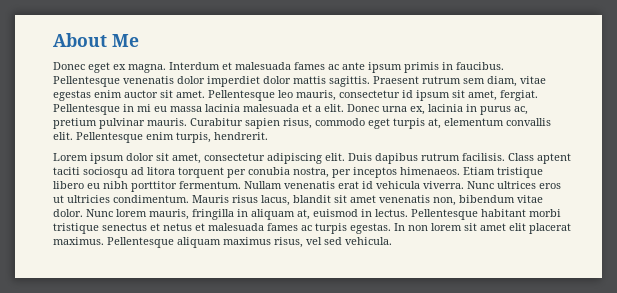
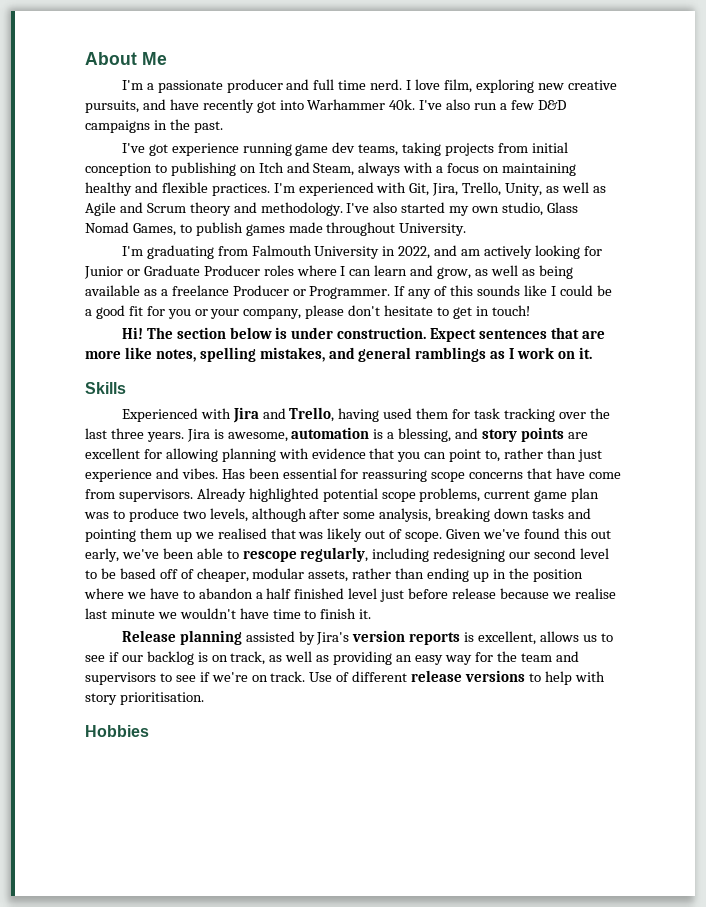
[53,62,504,73] [53,76,546,87] [53,90,538,101] [53,104,528,115] [53,118,551,129] [53,132,268,143] [53,153,571,164] [53,167,543,178] [53,181,561,192] [53,195,543,206] [53,209,561,220] [53,223,571,234] [53,237,392,248] Donec eget ex magna. Interdum et malesuada fames ac ante ipsum primis in faucibus. Pellentesque venenatis dolor imperdiet dolor mattis sagittis. Praesent rutrum sem diam, vitae egestas enim auctor sit amet. Pellentesque leo mauris, consectetur id ipsum sit amet, fergiat. Pellentesque in mi eu massa lacinia malesuada et a elit. Donec urna ex, lacinia in purus ac, pretium pulvinar mauris. Curabitur sapien risus, commodo eget turpis at, elementum convallis elit. Pellentesque enim turpis, hendrerit. // Lorem ipsum dolor sit amet, consectetur adipiscing elit. Duis dapibus rutrum facilisis. Class aptent taciti sociosqu ad litora torquent per conubia nostra, per inceptos himenaeos. Etiam tristique libero eu nibh porttitor fermentum. Nullam venenatis erat id vehicula viverra. Nunc ultrices eros ut ultricies condimentum. Mauris risus lacus, blandit sit amet venenatis non, bibendum vitae dolor. Nunc lorem mauris, fringilla in aliquam at, euismod in lectus. Pellentesque habitant morbi tristique senectus et netus et malesuada fames ac turpis egestas. In non lorem sit amet elit placerat maximus. Pellentesque aliquam maximus risus, vel sed vehicula. -> [121,79,617,93] [85,99,566,113] [85,119,223,133] [121,142,568,156] [85,162,576,176] [85,182,606,196] [85,202,578,216] [85,222,467,236] [121,245,602,259] [84,265,573,279] [85,285,612,299] [85,305,530,319] [121,327,605,342] [85,347,592,362] [85,382,126,394] [121,407,610,423] [85,427,588,442] [85,448,602,462] [85,468,621,482] [85,488,600,502] [84,508,591,522] [85,528,611,542] [85,547,610,562] [85,568,583,582] [84,588,616,602] [85,608,372,619] [121,630,613,645] [85,651,579,665] [85,670,605,685] [85,692,204,705] [85,725,149,737] I'm a passionate producer and full time nerd. I love film, exploring new creative pursuits, and have recently got into Warhammer 40k. I've also run a few D&D campaigns in the past. // I've got experience running game dev teams, taking projects from initial conception to publishing on Itch and Steam, always with a focus on maintaining healthy and flexible practices. I'm experienced with Git, Jira, Trello, Unity, as well as Agile and Scrum theory and methodology. I've also started my own studio, Glass Nomad Games, to publish games made throughout University. // I'm graduating from Falmouth University in 2022, and am actively looking for Junior or Graduate Producer roles where I can learn and grow, as well as being available as a freelance Producer or Programmer. If any of this sounds like I could be a good fit for you or your company, please don't hesitate to get in touch! // Hi! The section below is under construction. Expect sentences that are more like notes, spelling mistakes, and general ramblings as I work on it. // Skills // Experienced with Jira and Trello, having used them for task tracking over the last three years. Jira is awesome, automation is a blessing, and story points are excellent for allowing planning with evidence that you can point to, rather than just experience and vibes. Has been essential for reassuring scope concerns that have come from supervisors. Already highlighted potential scope problems, current game plan was to produce two levels, although after some analysis, breaking down tasks and pointing them up we realised that was likely out of scope. Given we've found this out early, we've been able to rescope regularly, including redesigning our second level to be based off of cheaper, modular assets, rather than ending up in the position where we have to abandon a half finished level just before release because we realise last minute we wouldn't have time to finish it. // Release planning assisted by Jira's version reports is excellent, allows us to see if our backlog is on track, as well as providing an easy way for the team and supervisors to see if we're on track. Use of different release versions to help with story prioritisation. // Hobbies

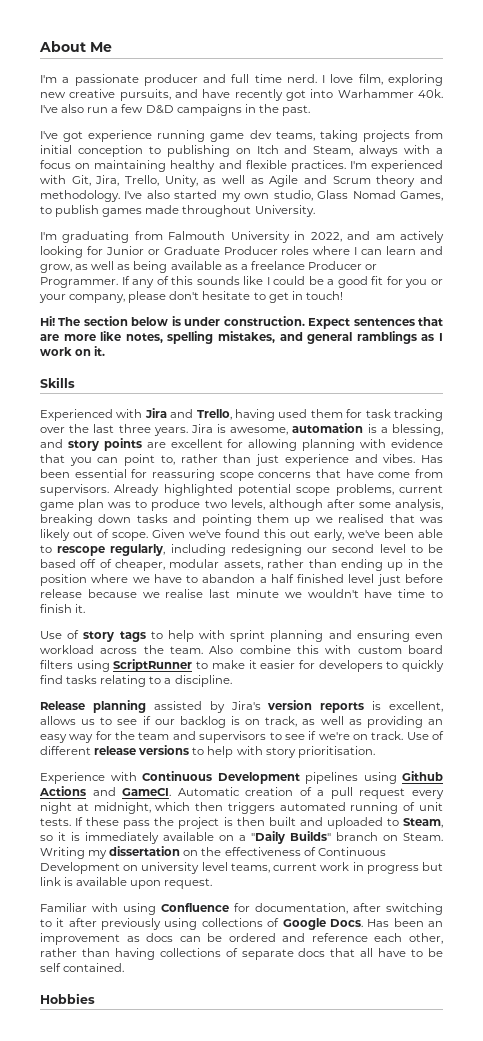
(372, 614) none -> [40,630,444,642] [40,645,443,654] [40,659,444,672] [40,675,232,687] // Use of story tags to help with sprint planning and ensuring even workload across the team. Also combine this with custom board filters using ScriptRunner to make it easier for developers to quickly find tasks relating to a discipline.
(204, 698) none -> [40,771,443,784] [39,786,444,799] [40,802,443,814] [40,817,443,829] [40,831,443,844] [40,846,386,859] [40,862,443,874] [40,877,213,889] [40,903,443,915] [40,918,444,930] [40,933,443,945] [40,948,443,960] [40,963,125,972] // Experience with Continuous Development pipelines using Github Actions and GameCI. Automatic creation of a pull request every night at midnight, which then triggers automated running of unit tests. If these pass the project is then built and uploaded to Steam, so it is immediately available on a "Daily Builds" branch on Steam. Writing my dissertation on the effectiveness of Continuous Development on university level teams, current work in progress but link is available upon request. // Familiar with using Confluence for documentation, after switching to it after previously using collections of Google Docs. Has been an improvement as docs can be ordered and reference each other, rather than having collections of separate docs that all have to be self contained.

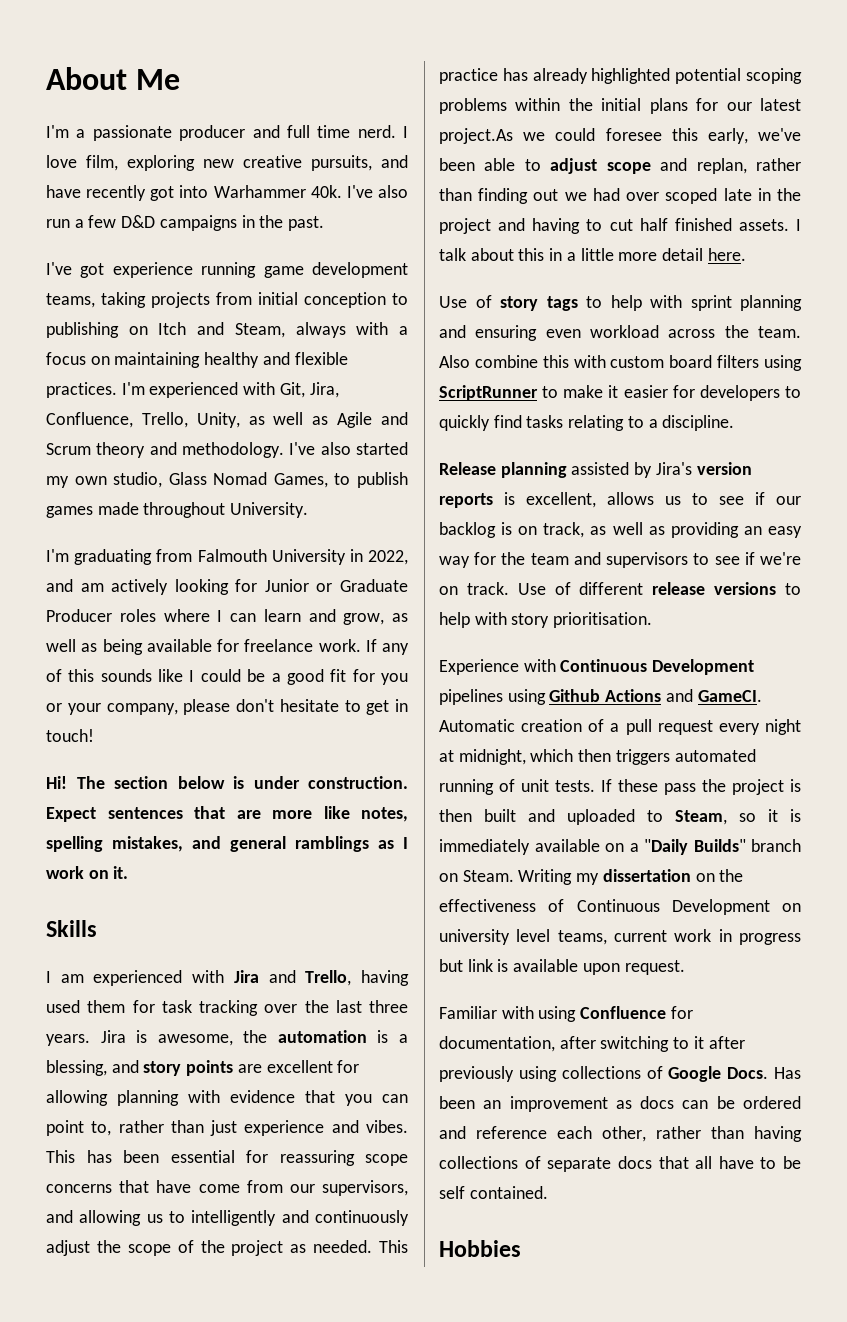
[249,130,272,139] dev -> [312,262,408,278] development
(120, 180) none -> [46,412,133,428] Confluence,
[224,261,378,270] [40,277,118,288] as a freelance Producer or Programmer. -> [217,639,361,652] for freelance work.
[40,409,113,421] Experienced -> [46,970,183,986] I am experienced
(289, 431) none -> [243,1030,268,1043] the
[421,455,443,463] Has -> [46,1150,112,1163] This has
[40,484,443,496] [40,499,443,511] [40,514,443,526] [40,529,310,541] supervisors. Already highlighted potential scope problems, current game plan was to produce two levels, although after some analysis, breaking down tasks and pointing them up we realised that was likely out of scope. Given we've found this out -> [289,1180,408,1196] [46,1210,410,1226] [46,1240,408,1256] [439,68,802,84] [439,98,801,114] [439,128,698,144] our supervisors, and allowing us to intelligently and continuously adjust the scope of the project as needed. This practice has already highlighted potential scoping problems within the initial plans for our latest project.As we could foresee this
[57,544,444,556] [40,559,444,571] [40,574,443,586] [40,589,444,598] [40,604,86,613] rescope regularly, including redesigning our second level to be based off of cheaper, modular assets, rather than ending up in the position where we have to abandon a half finished level just before release because we realise last minute we wouldn't have time to finish it. -> [550,158,801,174] [439,188,801,204] [439,218,801,234] [439,248,746,261] adjust scope and replan, rather than finding out we had over scoped late in the project and having to cut half finished assets. I talk about this in a little more detail here.

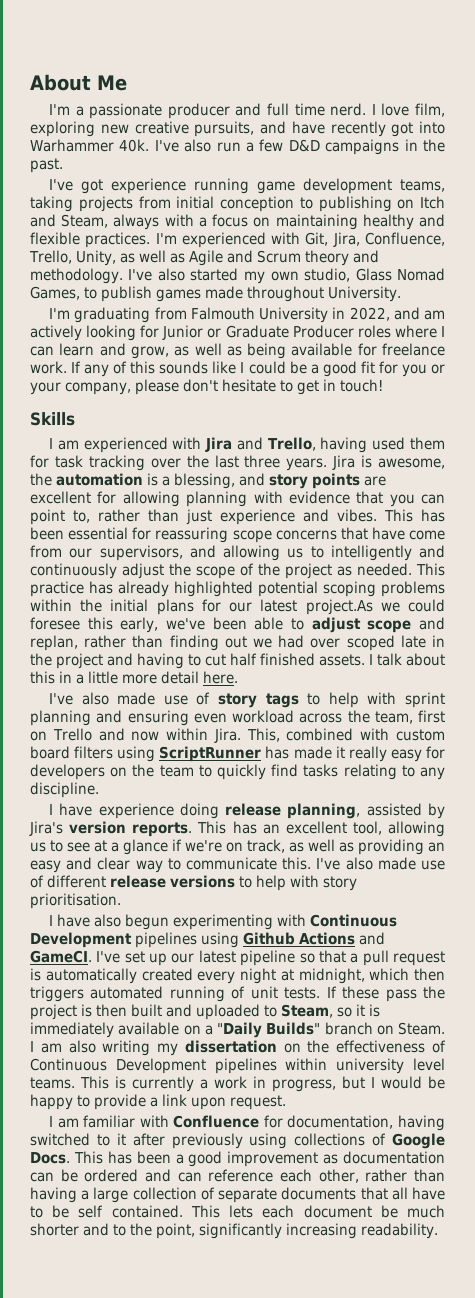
[46,776,408,789] [46,806,408,822] [46,836,408,852] [46,866,129,879] // Hi! The section below is under construction. Expect sentences that are more like notes, spelling mistakes, and general ramblings as I work on it. -> (383, 385) none
[439,296,467,308] Use -> [49,692,188,705] I've also made use
[758,326,801,338] [439,355,569,368] team. Also combine this -> [374,710,445,724] [30,728,354,743] team, first on Trello and now within Jira. This, combined
[542,385,780,401] to make it easier for developers -> [265,746,445,762] [30,764,194,780] has made it really easy for developers on the team
[648,419,658,428] a -> [419,767,445,780] any
[439,462,752,478] [439,492,801,508] [439,522,513,538] Release planning assisted by Jira's version reports is excellent, allows us to see if our backlog is -> [49,803,445,819] [29,821,445,837] [30,839,222,855] I have experience doing release planning, assisted by Jira's version reports. This has an excellent tool, allowing us to see at a glance if we're
[439,552,801,568] [439,582,546,595] way for the team and supervisors to see if we're on track. Use -> [66,857,445,873] and clear way to communicate this. I've also made use
[439,659,519,675] Experience -> [49,914,274,930] I have also begun experimenting
[439,719,713,735] Automatic creation of a pull request -> [96,950,446,966] [30,968,193,984] I've set up our latest pipeline so that a pull request is automatically created
[518,869,573,885] Writing -> [30,1040,151,1056] I am also writing
[782,903,801,912] [439,929,801,945] [439,959,685,975] [439,1006,577,1022] on university level teams, current work in progress but link is available upon request. // Familiar with using -> [214,1058,446,1074] [30,1076,445,1092] [30,1094,286,1110] [49,1115,169,1128] pipelines within university level teams. This is currently a work in progress, but I would be happy to provide a link upon request. // I am familiar with
[559,1036,670,1052] after switching -> [398,1115,445,1131] [30,1133,90,1146] having switched
[774,1067,801,1079] [439,1096,502,1109] Has been an -> [73,1151,223,1167] This has been a good
[640,1096,675,1109] docs -> [343,1151,445,1164] documentation
(466, 1132) none -> [177,1172,202,1182] can
[439,1156,518,1169] collections -> [81,1187,197,1203] a large collection
[617,1156,652,1169] docs -> [281,1187,357,1200] documents
[439,1240,521,1257] // Hobbies -> [190,1205,446,1218] [30,1223,438,1239] This lets each document be much shorter and to the point, significantly increasing readability.

